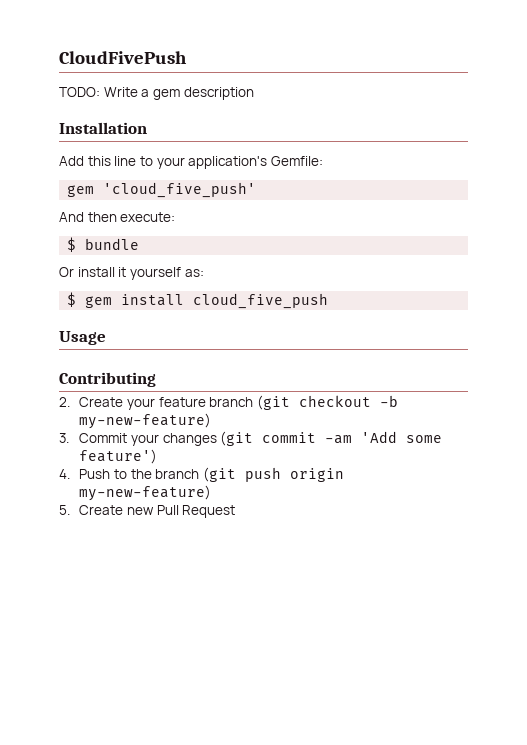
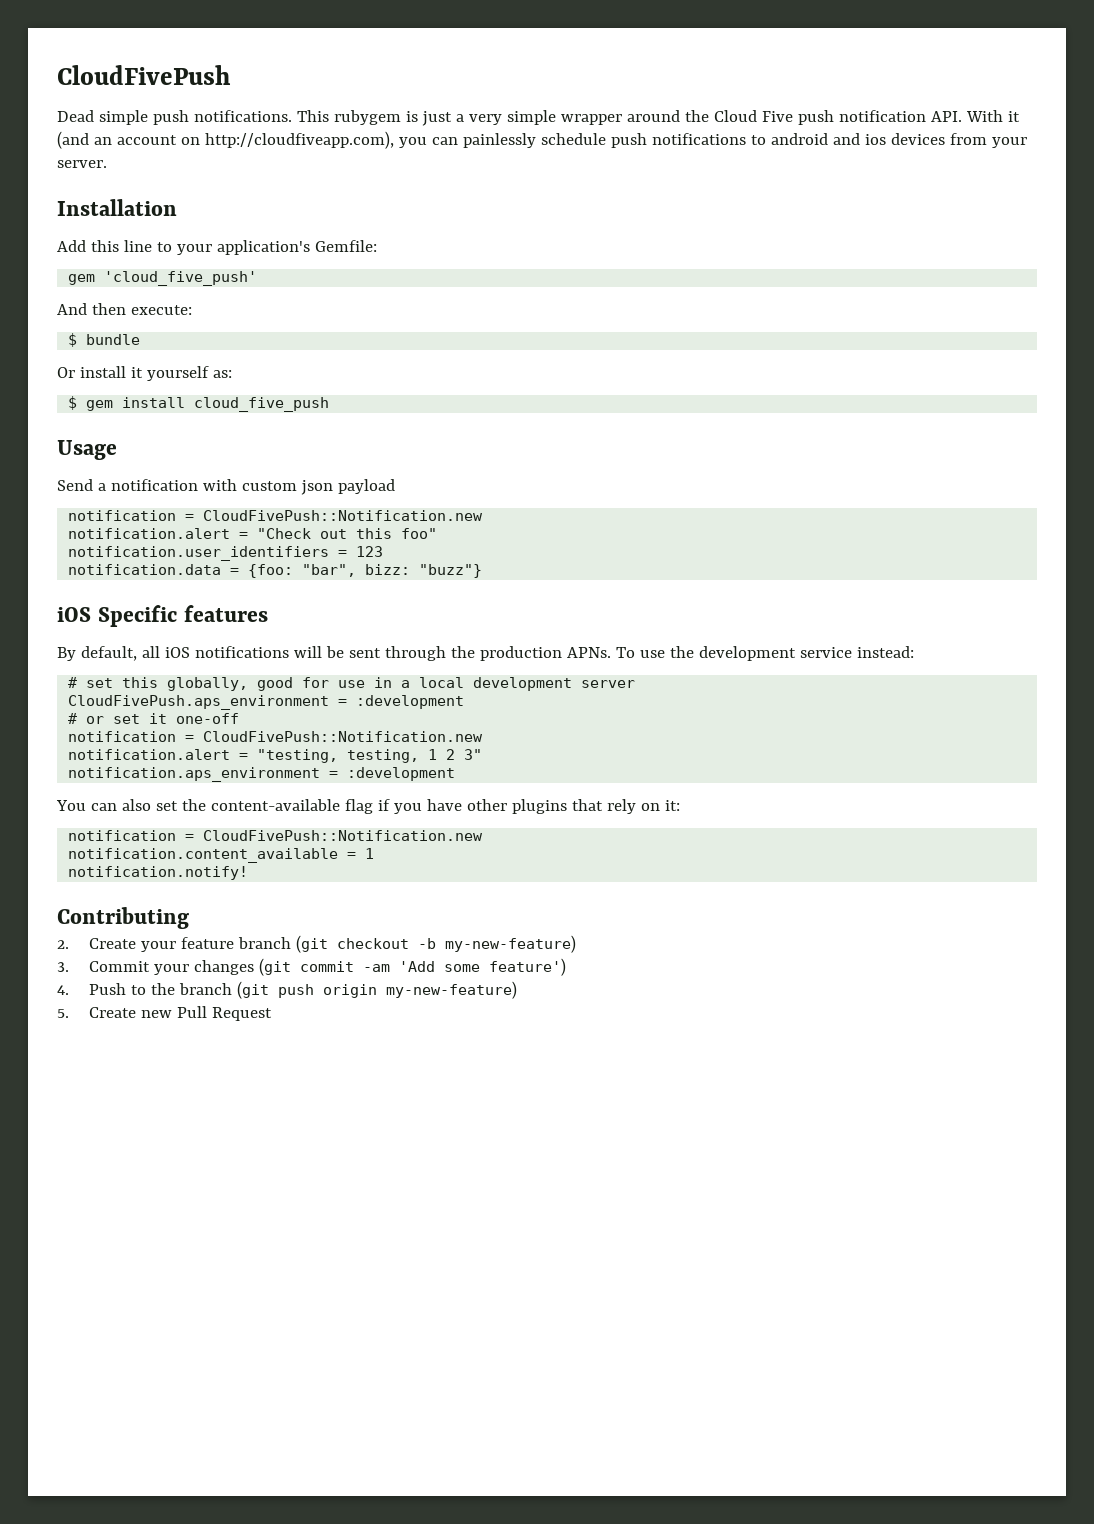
[59,87,254,100] TODO: Write a gem description -> [57,110,1020,126] [57,131,1027,149] [57,160,107,168] Dead simple push notifications. This rubygem is just a very simple wrapper around the Cloud Five push notification API. With it (and an account on http://cloudfiveapp.com), you can painlessly schedule push notifications to android and ios devices from your server.
(106, 338) none -> [57,479,395,495] [68,510,484,521] [68,528,438,539] [68,546,384,561] [68,564,483,578] [57,605,268,627] [57,646,914,661] [68,677,636,691] [68,695,465,710] [68,713,240,724] [68,731,484,742] [68,749,483,763] [68,767,456,782] [56,799,680,814] [68,830,484,841] [68,848,375,863] [68,866,249,880] // Send a notification with custom json payload // notification = CloudFivePush::Notification.new // notification.alert = "Check out this foo" // notification.user_identifiers = 123 // notification.data = {foo: "bar", bizz: "buzz"} // iOS Specific features // By default, all iOS notifications will be sent through the production APNs. To use the development service instead: // # set this globally, good for use in a local development server // CloudFivePush.aps_environment = :development // # or set it one-off // notification = CloudFivePush::Notification.new // notification.alert = "testing, testing, 1 2 3" // notification.aps_environment = :development // You can also set the content-available flag if you have other plugins that rely on it: // notification = CloudFivePush::Notification.new // notification.content_available = 1 // notification.notify!

